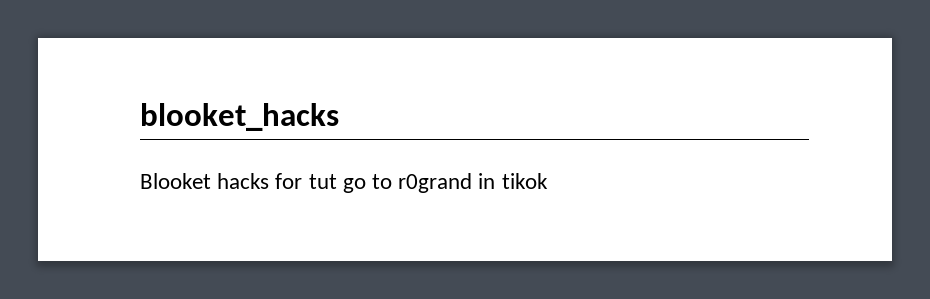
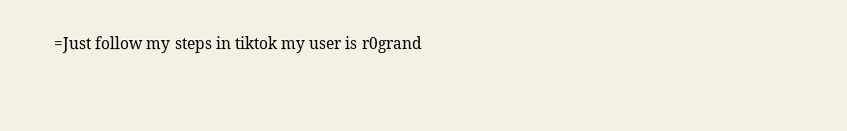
[140,103,339,131] [140,173,548,193] blooket_hacks // Blooket hacks for tut go to r0grand in tikok -> [53,36,422,54] =Just follow my steps in tiktok my user is r0grand

